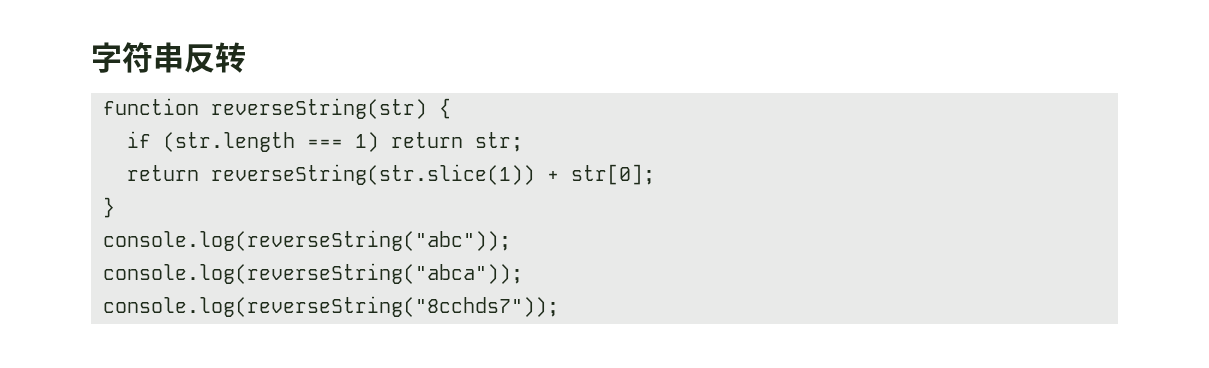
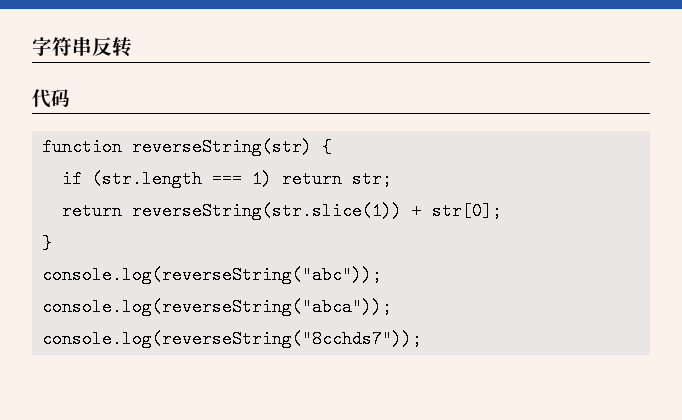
(246, 57) none -> [32,89,70,108] // 代码

